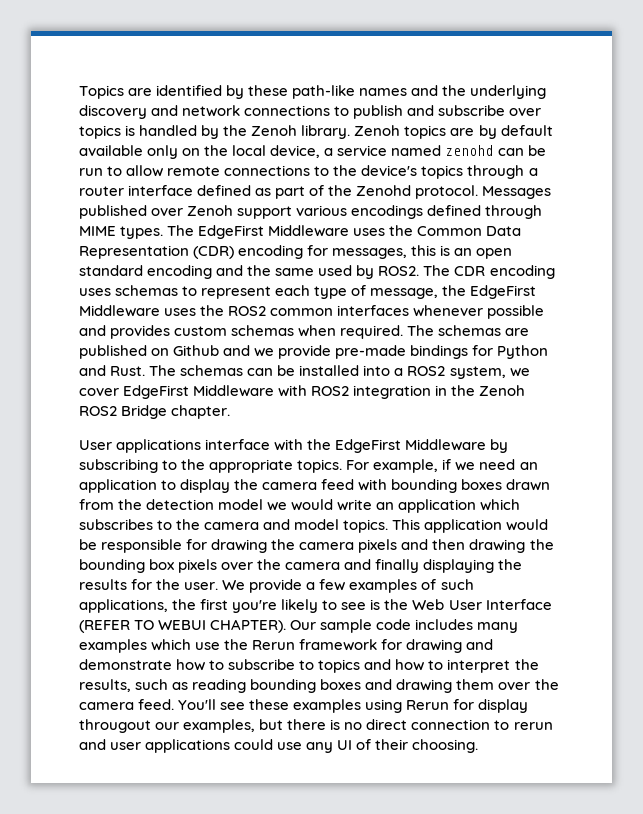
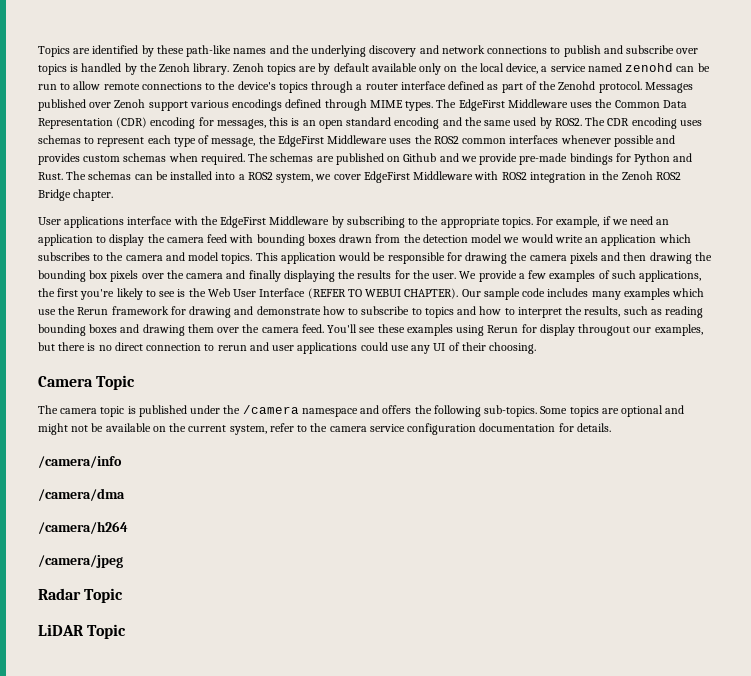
(479, 746) none -> [38,375,136,390] [38,405,685,417] [38,423,611,435] [38,456,122,468] [38,488,125,501] [38,521,128,534] [38,555,123,568] [38,588,124,603] [38,624,127,639] // Camera Topic // The camera topic is published under the /camera namespace and offers the following sub-topics. Some topics are optional and might not be available on the current system, refer to the camera service configuration documentation for details. // /camera/info // /camera/dma // /camera/h264 // /camera/jpeg // Radar Topic // LiDAR Topic

